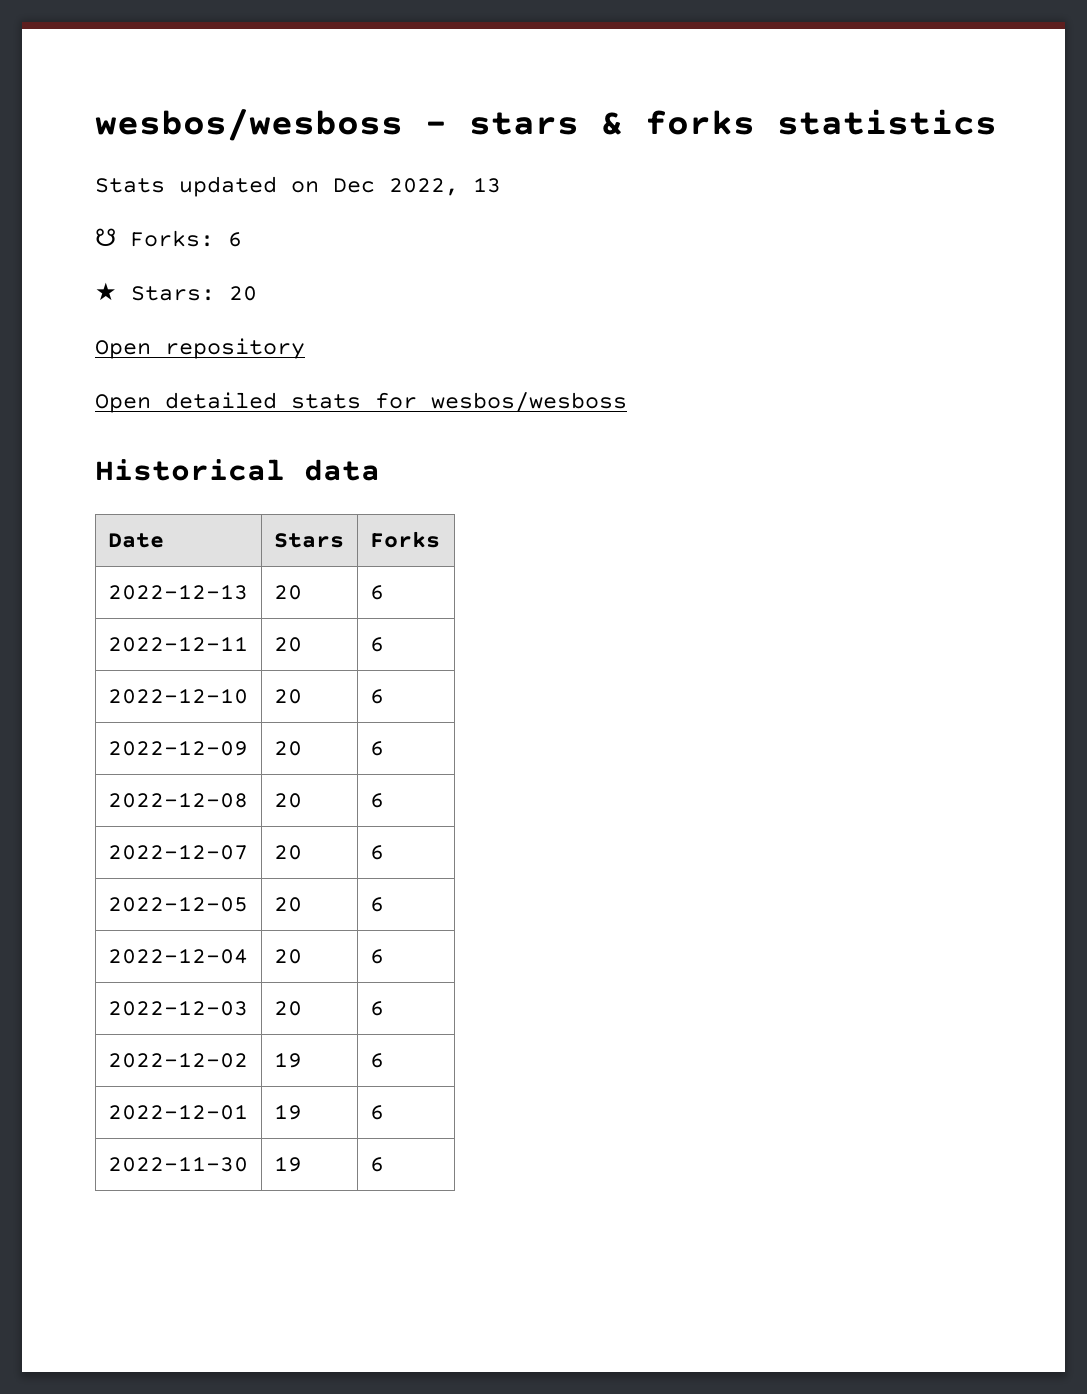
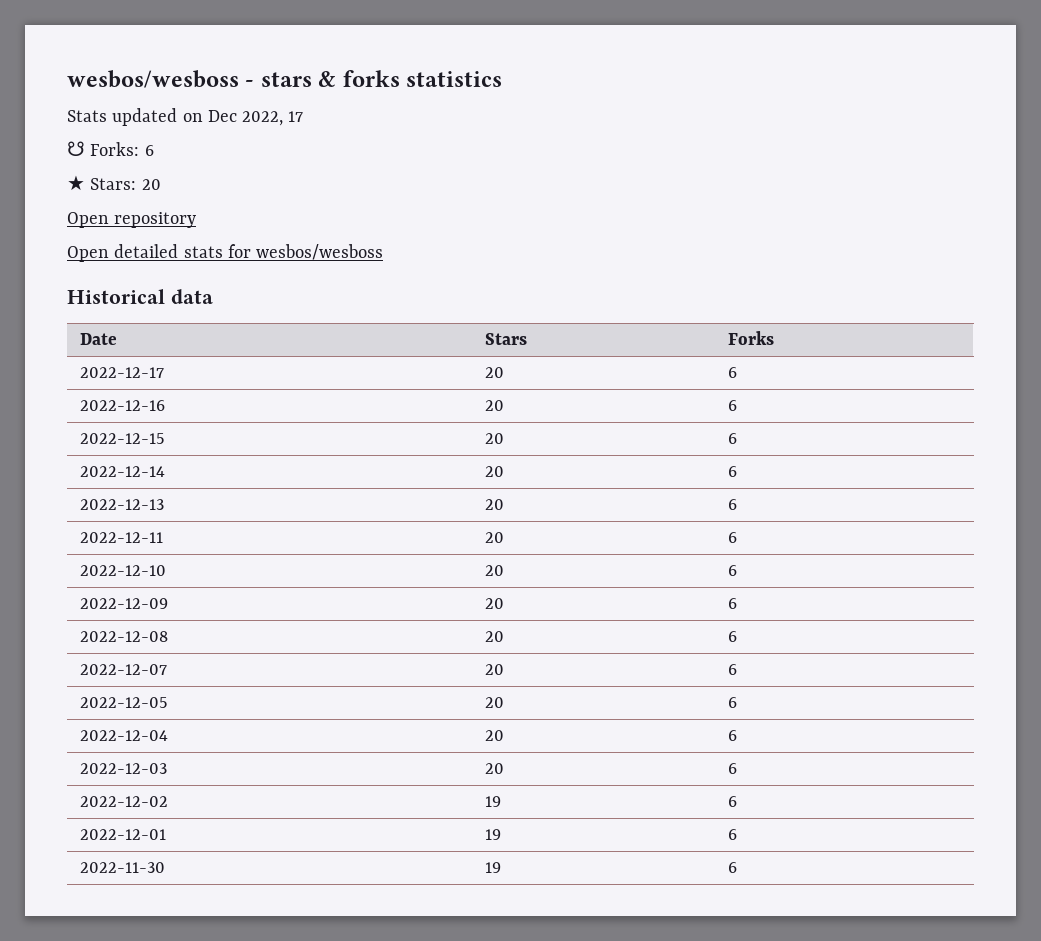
[473,177,501,193] 13 -> [288,111,304,122] 17
(440, 539) none -> [80,367,165,378] [485,367,505,378] [728,367,738,378] [80,400,166,411] [485,400,505,411] [728,400,738,411] [80,433,166,444] [485,433,505,444] [728,433,738,444] [80,466,166,477] [485,466,505,477] [728,466,738,477] // 2022-12-17 | 20 | 6 // 2022-12-16 | 20 | 6 // 2022-12-15 | 20 | 6 // 2022-12-14 | 20 | 6

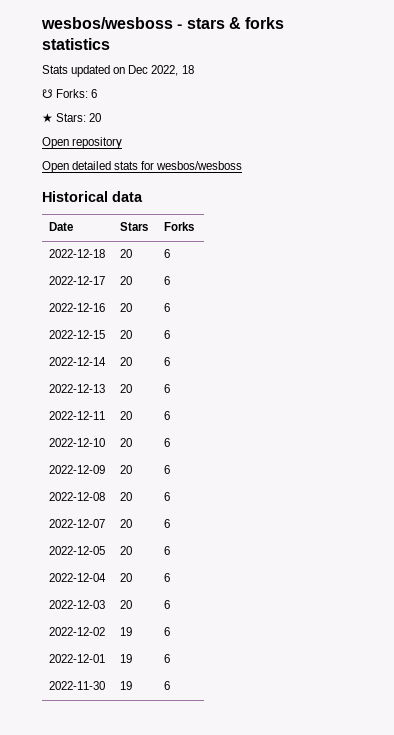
[288,111,304,122] 17 -> [181,65,194,74] 18
(775, 338) none -> [49,249,106,258] [120,249,133,258] [164,249,171,258] // 2022-12-18 | 20 | 6

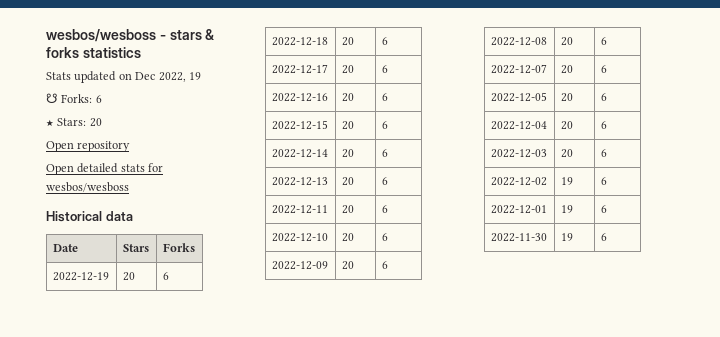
[181,65,194,74] 18 -> [188,72,201,80] 19
(195, 226) none -> [52,272,109,281] [122,272,135,281] [162,272,169,280] // 2022-12-19 | 20 | 6

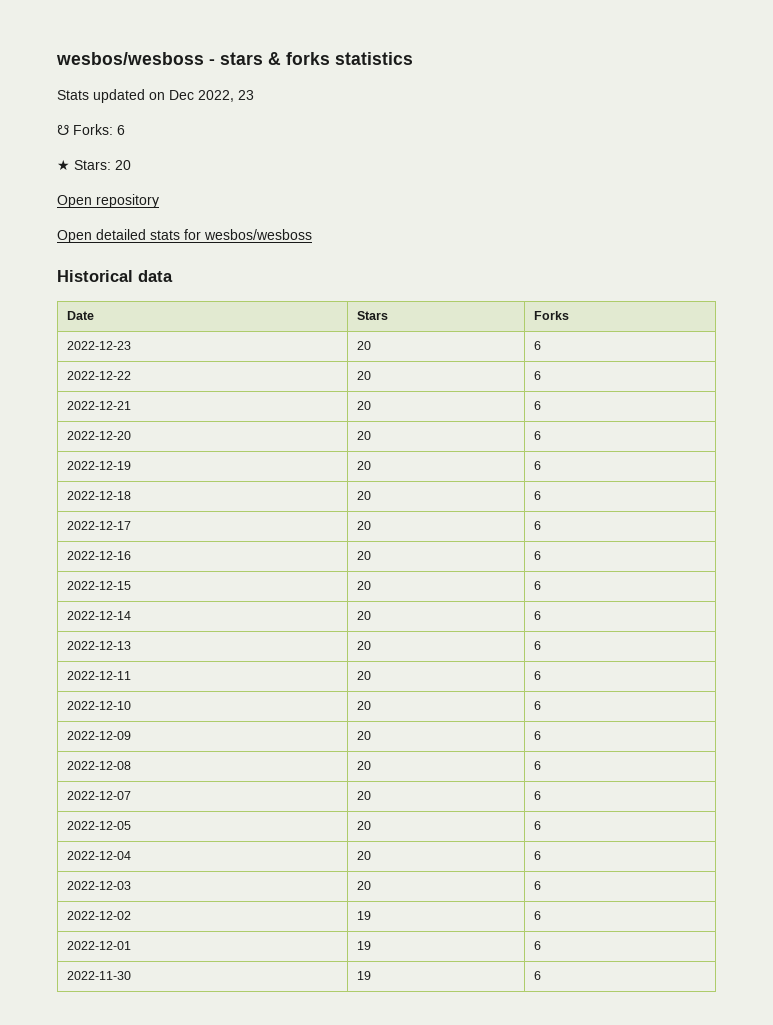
[188,72,201,80] 19 -> [238,90,254,100] 23
(195, 247) none -> [66,341,131,350] [356,341,371,350] [533,341,541,350] [66,371,131,380] [356,371,371,380] [533,371,541,380] [66,401,131,410] [356,401,371,410] [533,401,541,410] [66,431,131,440] [356,431,371,440] [533,431,541,440] // 2022-12-23 | 20 | 6 // 2022-12-22 | 20 | 6 // 2022-12-21 | 20 | 6 // 2022-12-20 | 20 | 6

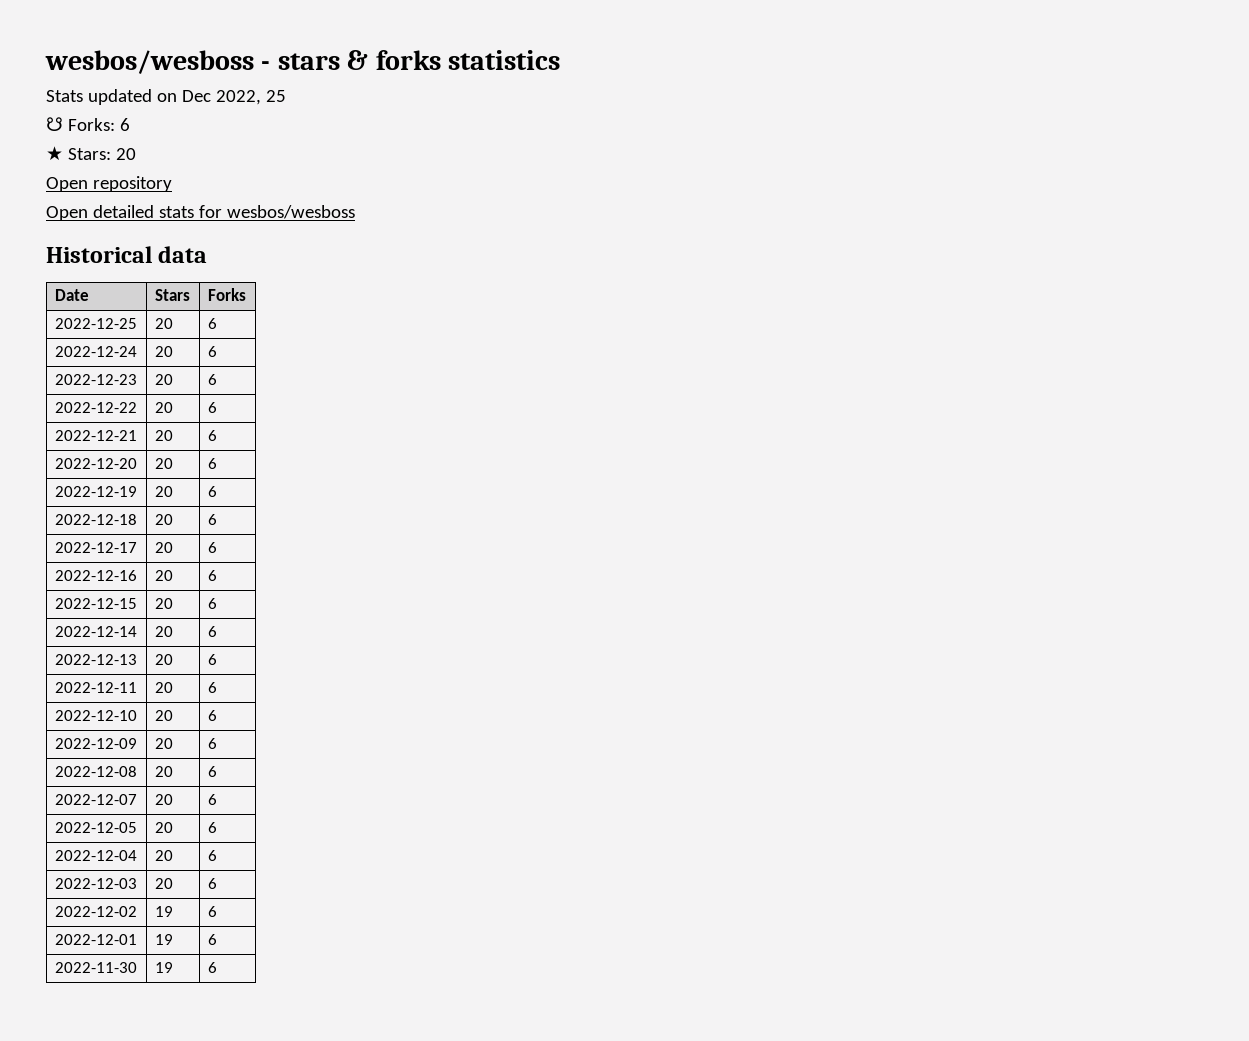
[238,90,254,100] 23 -> [265,90,286,102] 25
(569, 315) none -> [54,318,137,329] [154,318,173,329] [207,318,217,329] [54,346,137,357] [154,346,173,357] [207,346,217,357] // 2022-12-25 | 20 | 6 // 2022-12-24 | 20 | 6

